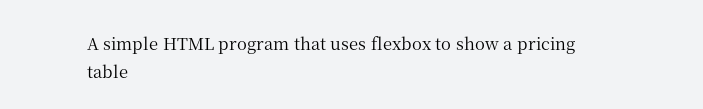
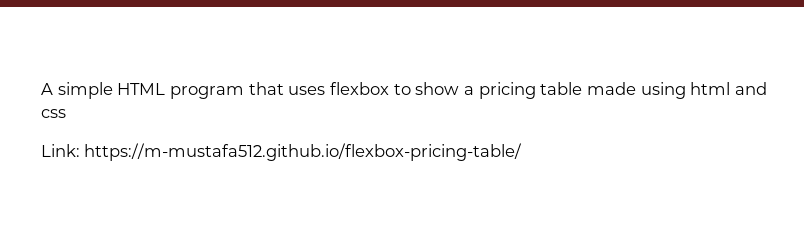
(128, 71) none -> [587,82,767,99] [41,109,66,118] [41,143,523,161] made using html and css // Link: https://m-mustafa512.github.io/flexbox-pricing-table/

